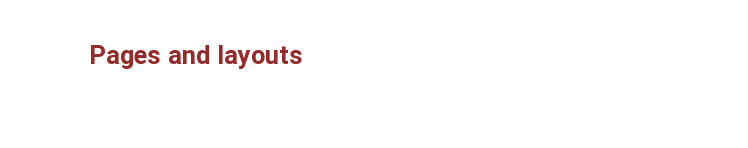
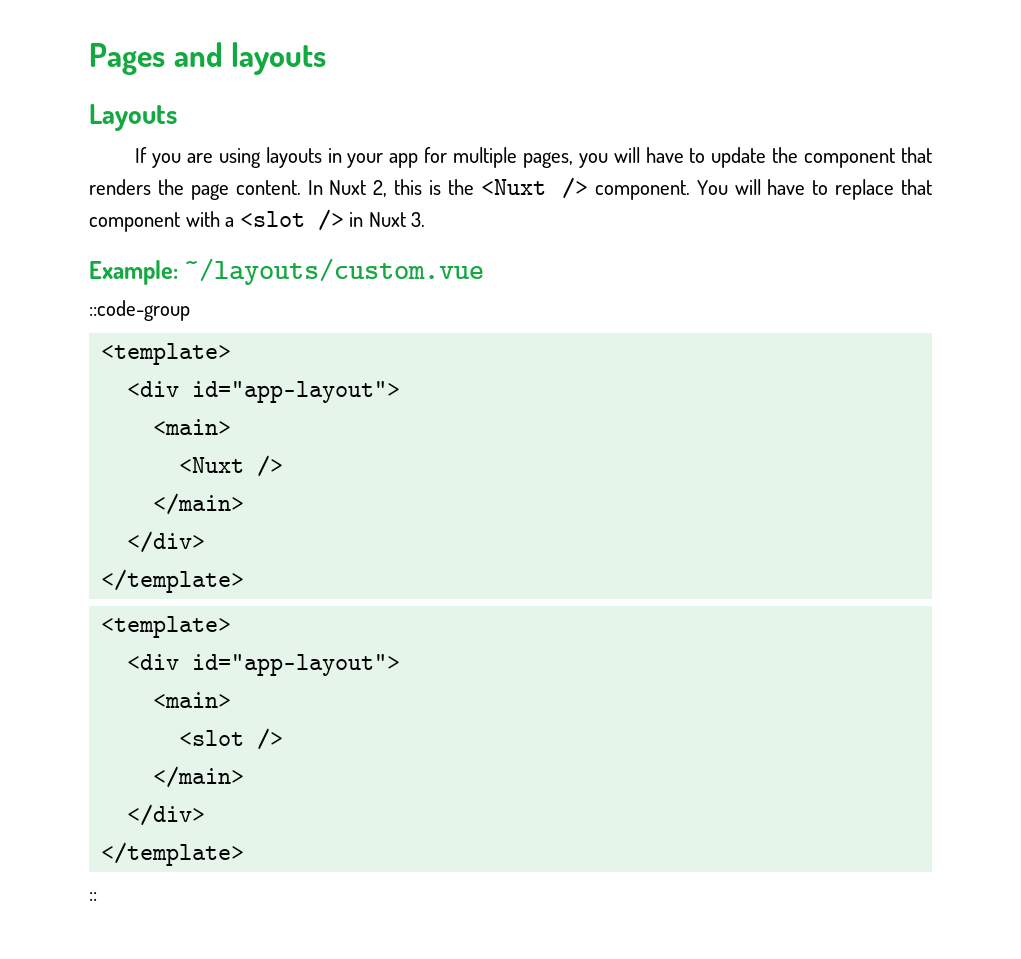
(303, 57) none -> [89,104,177,131] [135,147,932,168] [89,177,933,200] [89,209,426,232] [89,258,485,285] [89,300,190,321] [101,343,232,365] [127,381,401,403] [153,419,232,435] [179,455,284,477] [153,493,245,515] [127,531,206,553] [101,569,245,593] [101,616,232,638] [127,654,401,676] [153,692,232,708] [179,728,284,750] [153,766,245,788] [127,804,206,826] [101,842,245,866] [89,892,97,901] // Layouts // If you are using layouts in your app for multiple pages, you will have to update the component that renders the page content. In Nuxt 2, this is the <Nuxt /> component. You will have to replace that component with a <slot /> in Nuxt 3. // Example: ~/layouts/custom.vue // ::code-group // <template> // <div id="app-layout"> // <main> // <Nuxt /> // </main> // </div> // </template> // <template> // <div id="app-layout"> // <main> // <slot /> // </main> // </div> // </template> // ::

